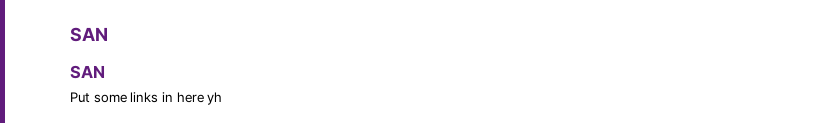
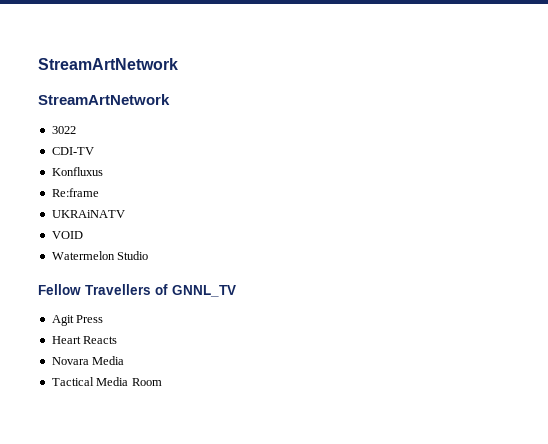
[70,27,108,42] [70,65,105,79] [70,92,223,105] SAN // SAN // Put some links in here yh -> [38,58,178,70] [38,94,170,105] [51,126,76,134] [51,147,94,155] [51,167,103,176] [51,188,99,197] [51,210,125,218] [51,231,83,239] [51,251,149,260] [38,284,236,297] [51,315,104,326] [51,336,118,344] [51,356,125,365] [51,377,162,386] StreamArtNetwork // StreamArtNetwork // 3022 // CDI-TV // Konfluxus // Re:frame // UKRAiNATV // VOID // Watermelon Studio // Fellow Travellers of GNNL_TV // Agit Press // Heart Reacts // Novara Media // Tactical Media Room

